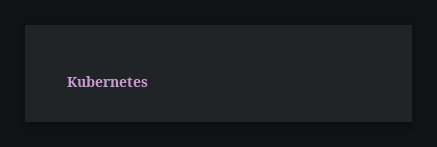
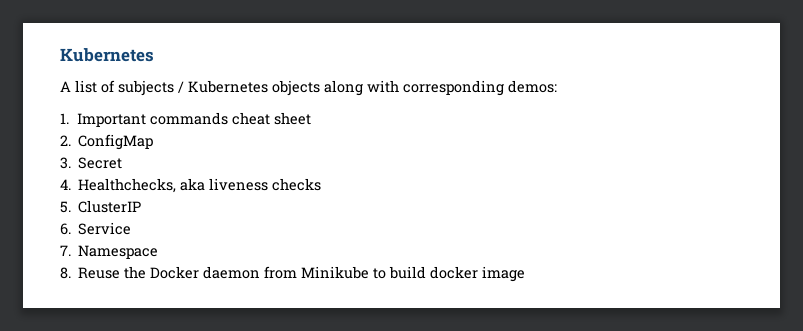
[67,76,148,87] Kubernetes -> [60,48,154,62] [60,80,557,96] [60,112,311,127] [60,134,154,150] [60,157,123,169] [60,178,322,193] [60,200,142,213] [60,222,132,235] [60,245,159,259] [60,266,526,282] Kubernetes // A list of subjects / Kubernetes objects along with corresponding demos: // 1. Important commands cheat sheet // 2. ConfigMap // 3. Secret // 4. Healthchecks, aka liveness checks // 5. ClusterIP // 6. Service // 7. Namespace // 8. Reuse the Docker daemon from Minikube to build docker image

